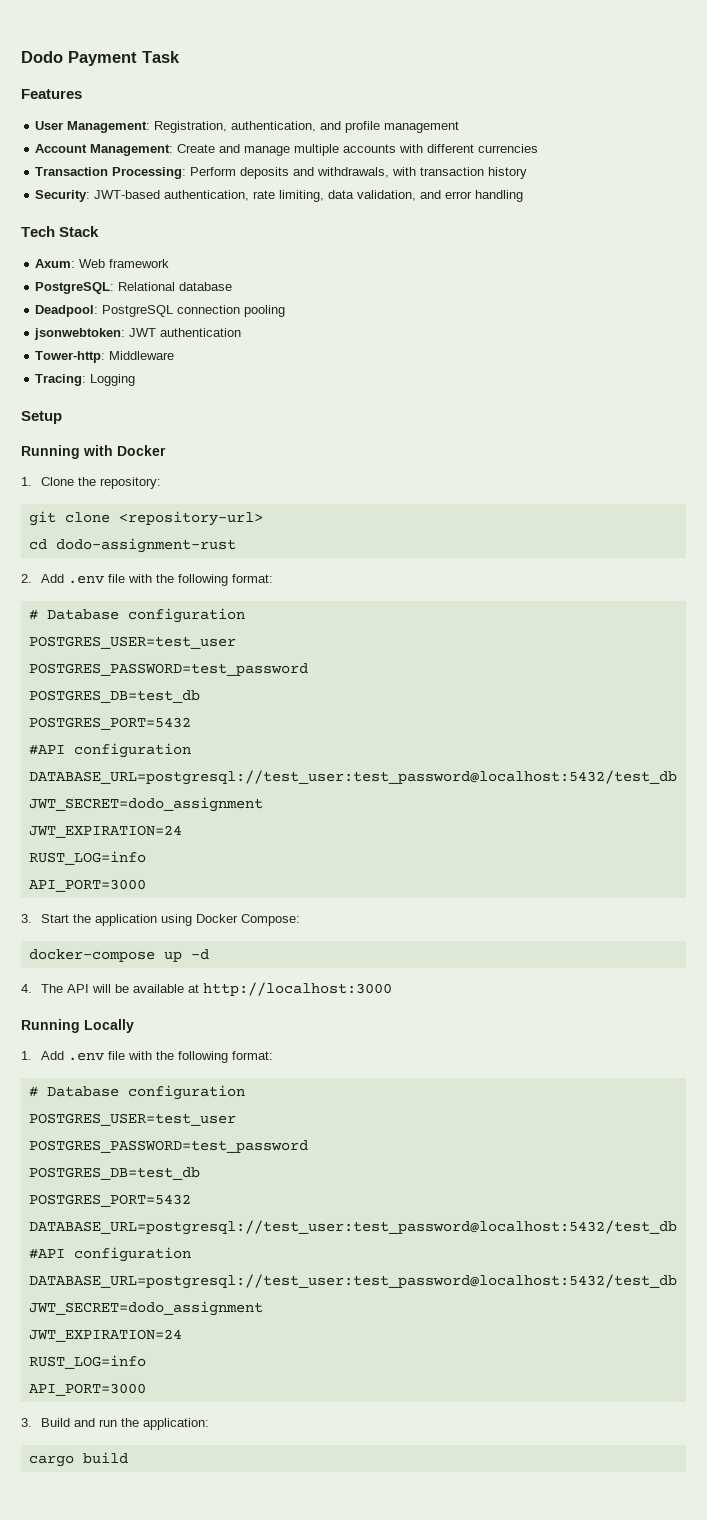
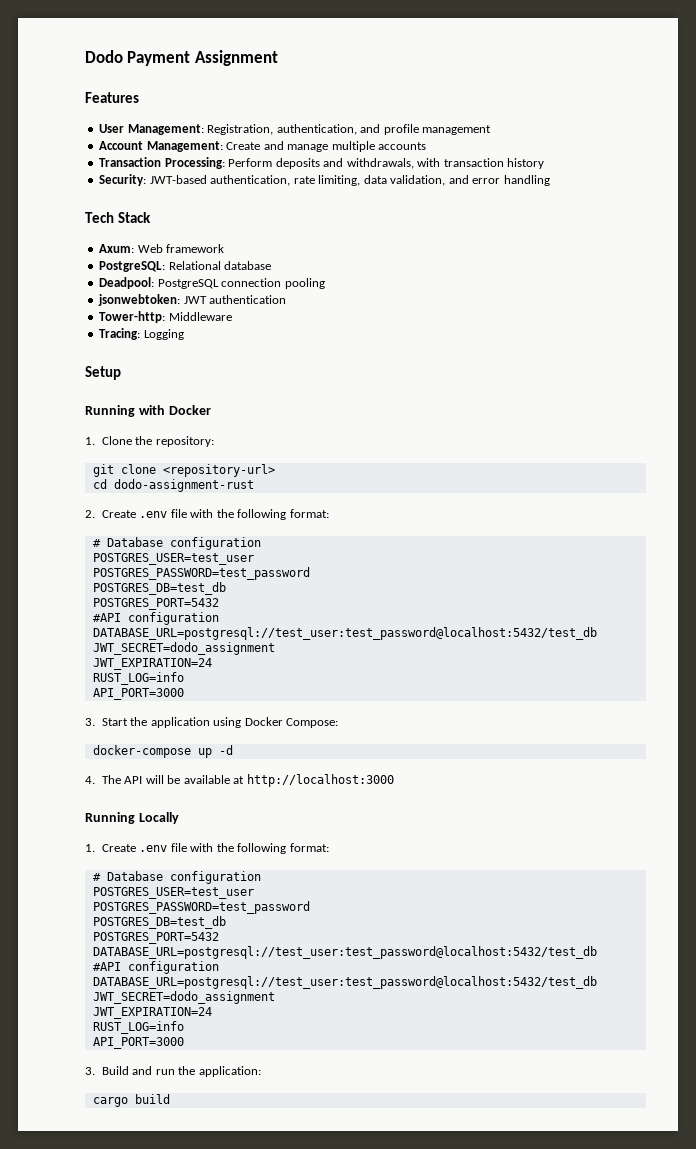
[142,51,180,63] Task -> [194,50,278,66] Assignment
[399,144,539,153] with different currencies -> (427, 146) none
[41,574,65,583] Add -> [101,510,136,518] Create
[41,1051,65,1060] Add -> [101,844,136,852] Create

